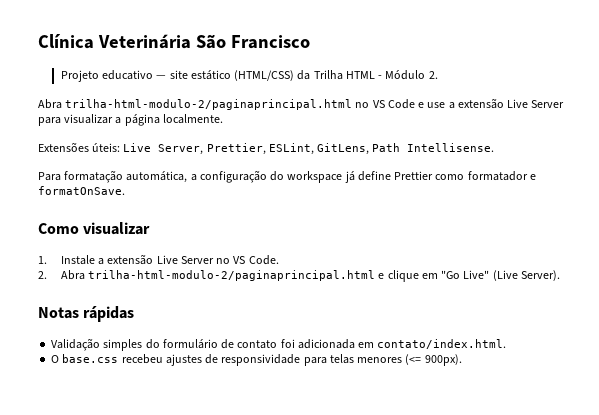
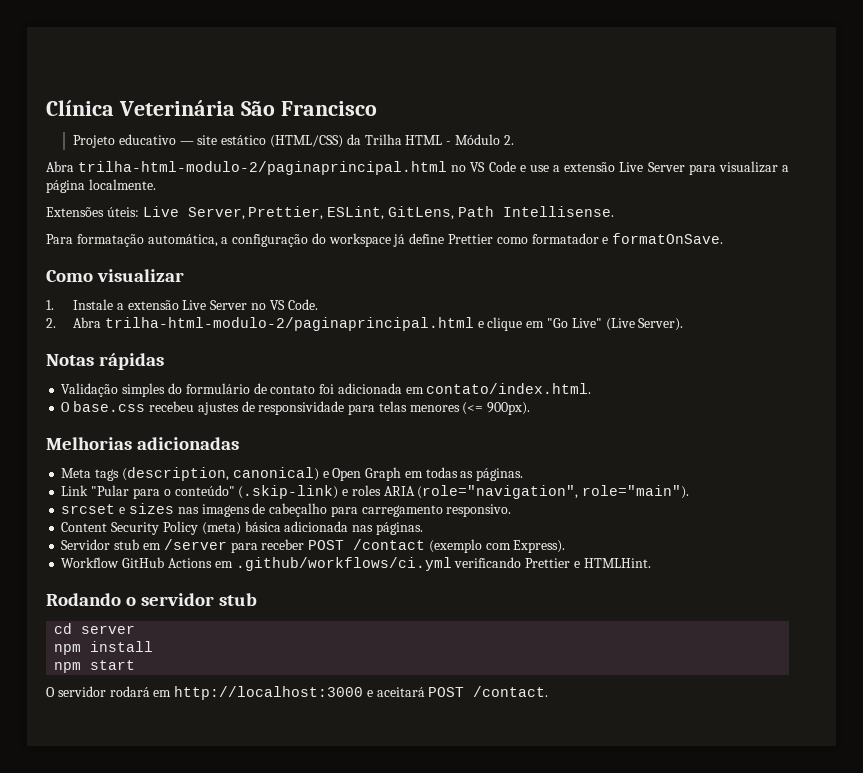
(462, 360) none -> [46,437,240,450] [61,467,524,481] [61,485,690,499] [61,503,512,517] [61,521,423,535] [61,539,566,553] [61,557,651,571] [46,593,258,606] [54,623,136,634] [54,641,154,655] [54,660,136,673] [46,686,549,700] // Melhorias adicionadas // Meta tags (description, canonical) e Open Graph em todas as páginas. // Link "Pular para o conteúdo" (.skip-link) e roles ARIA (role="navigation", role="main"). // srcset e sizes nas imagens de cabeçalho para carregamento responsivo. // Content Security Policy (meta) básica adicionada nas páginas. // Servidor stub em /server para receber POST /contact (exemplo com Express). // Workflow GitHub Actions em .github/workflows/ci.yml verificando Prettier e HTMLHint. // Rodando o servidor stub // cd server // npm install // npm start // O servidor rodará em http://localhost:3000 e aceitará POST /contact.

